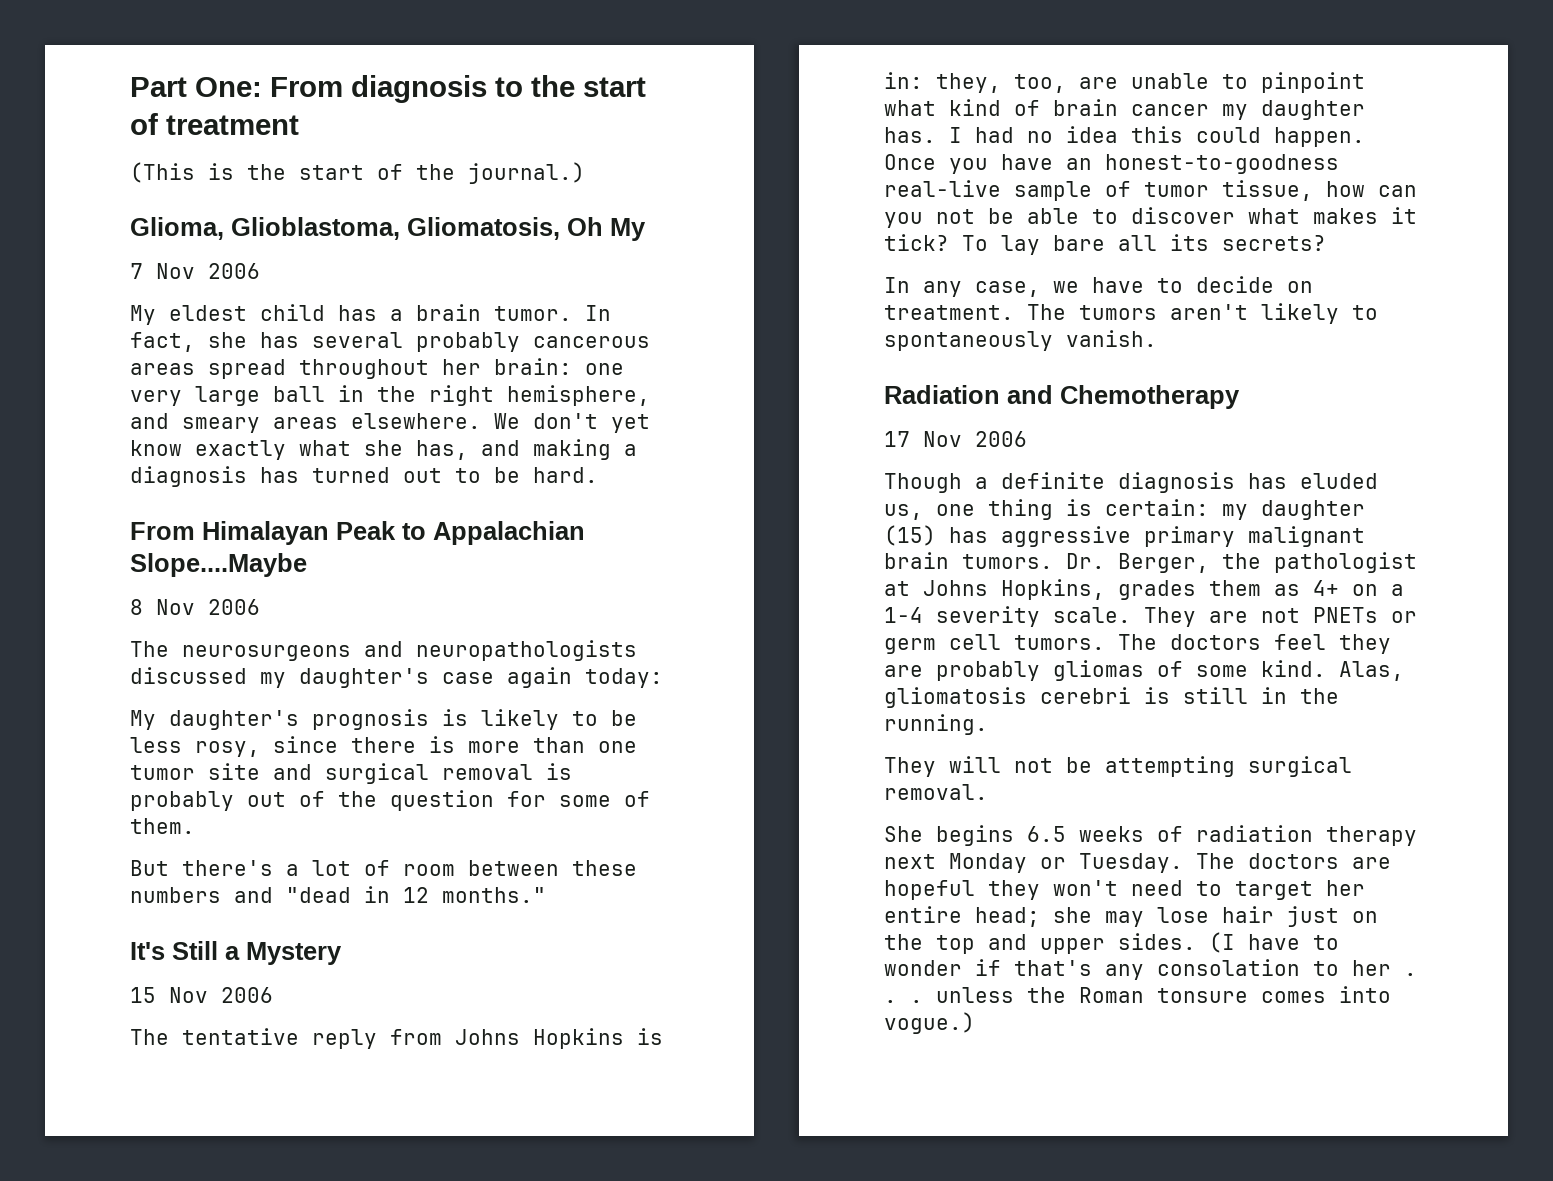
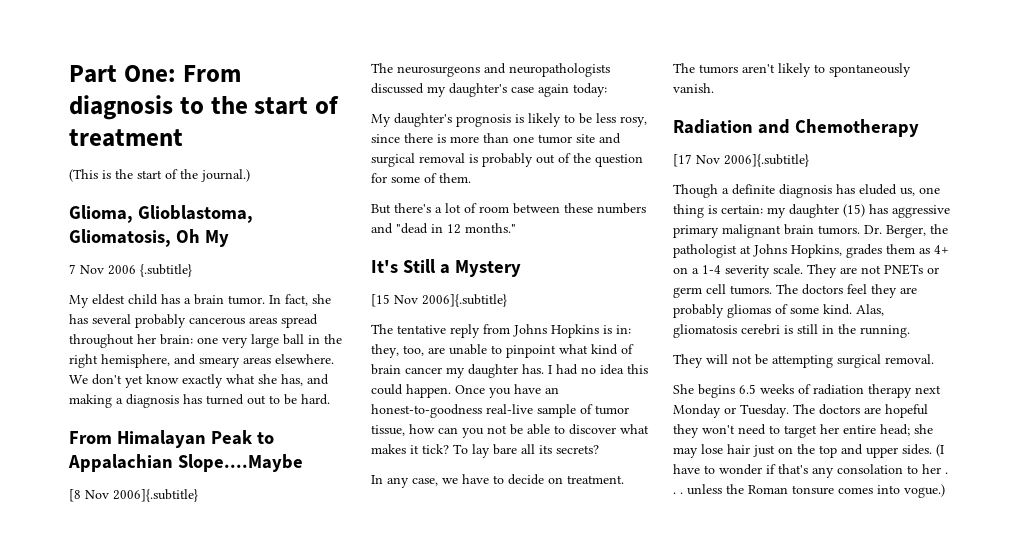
(260, 271) none -> [140,264,192,277] {.subtitle}
[130,599,260,615] 8 Nov 2006 -> [69,489,198,502] [8 Nov 2006]{.subtitle}
[130,987,273,1003] 15 Nov 2006 -> [371,294,507,307] [15 Nov 2006]{.subtitle}
[884,431,1027,447] 17 Nov 2006 -> [673,154,809,167] [17 Nov 2006]{.subtitle}

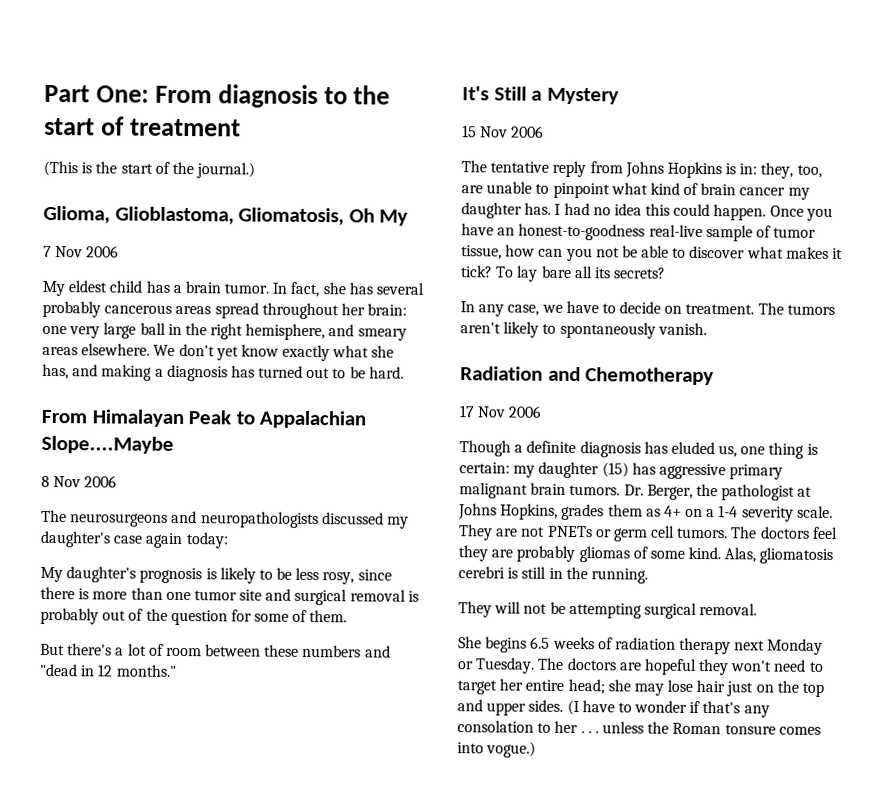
[140,264,192,277] {.subtitle} -> (120, 251) none
[69,489,198,502] [8 Nov 2006]{.subtitle} -> [41,475,118,488] 8 Nov 2006
[371,294,507,307] [15 Nov 2006]{.subtitle} -> [462,125,545,138] 15 Nov 2006
[673,154,809,167] [17 Nov 2006]{.subtitle} -> [459,405,543,418] 17 Nov 2006

